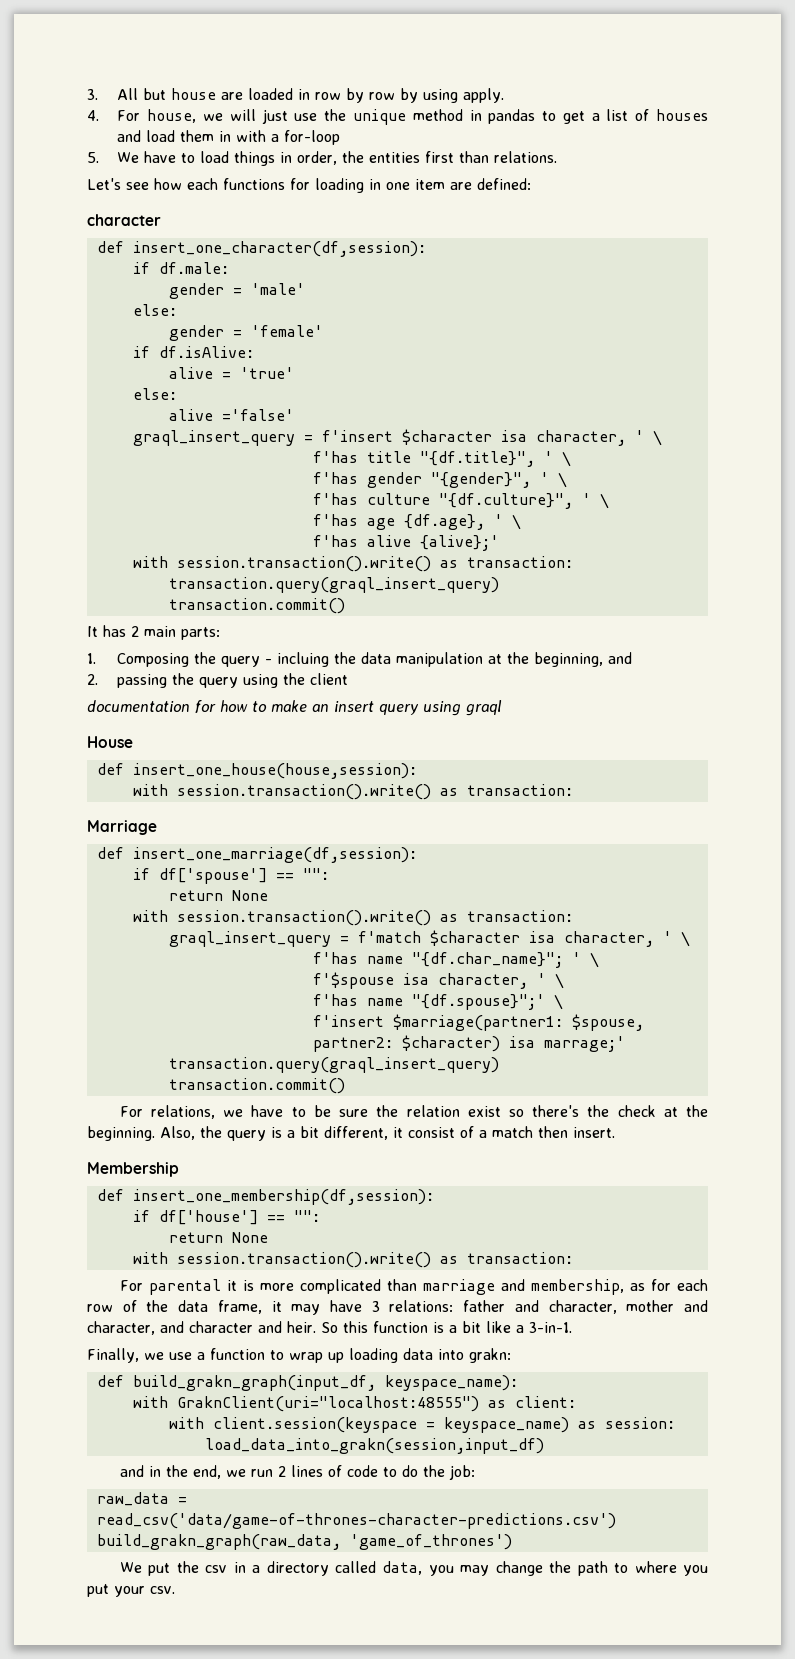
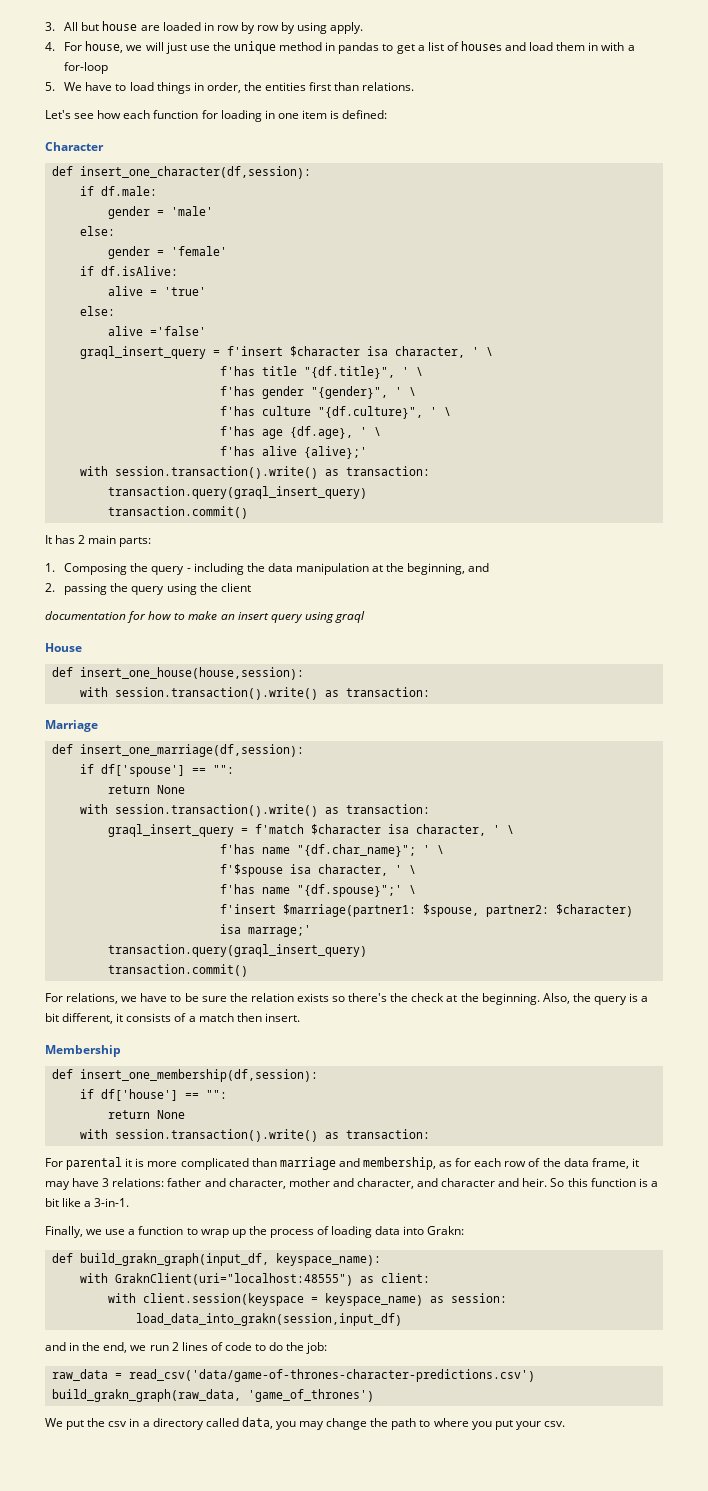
[223,178,285,190] functions -> [153,110,199,119] function
[450,182,472,190] are -> [330,110,340,119] is
[87,214,161,226] character -> [45,142,104,151] Character
[277,652,330,667] incluing -> [193,563,244,575] including
[467,1106,501,1117] exist -> [296,993,329,1002] exists
[408,1127,455,1138] consist -> [126,1013,172,1022] consists
(344, 1357) none -> [248,1226,330,1238] the process of
[469,1348,511,1363] grakn: -> [427,1226,465,1235] Grakn:

